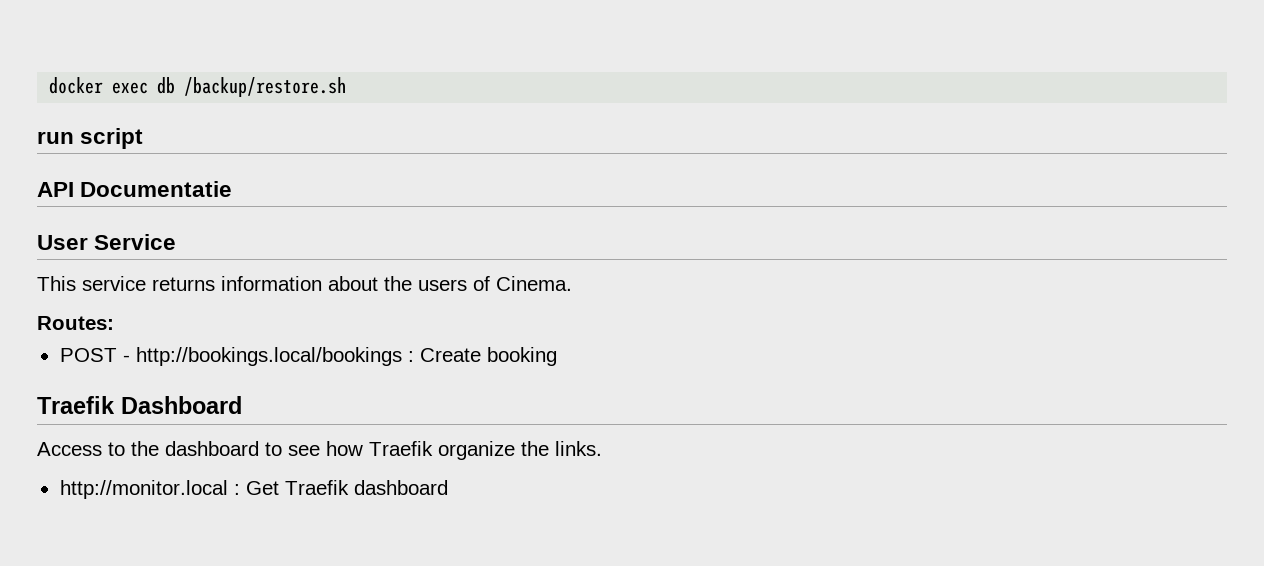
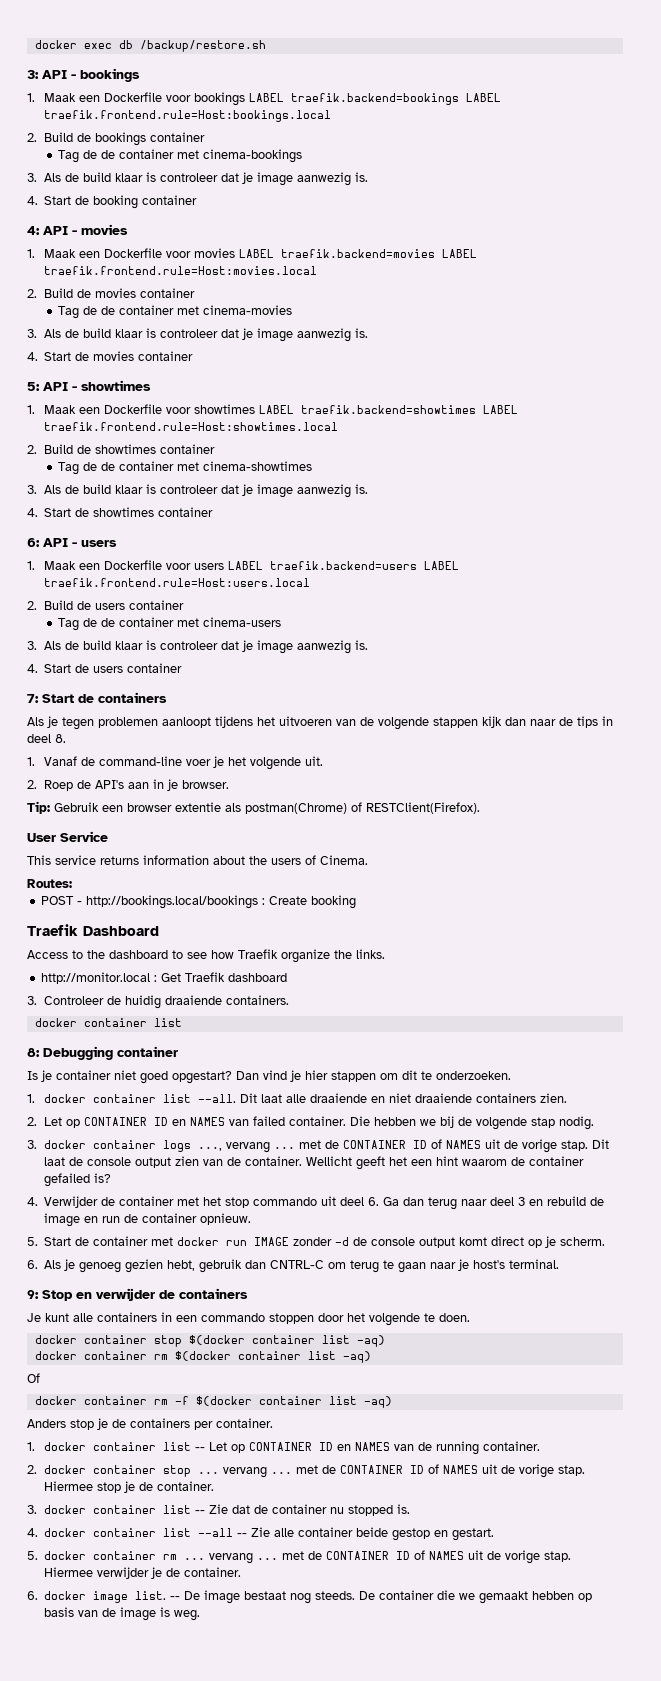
[37,128,144,149] [37,181,233,197] run script // API Documentatie -> [27,68,140,82] [27,92,502,106] [44,110,332,122] [27,132,206,146] [57,149,302,163] [27,172,369,186] [27,195,198,209] [27,224,128,235] [27,248,478,258] [44,266,318,275] [27,288,196,298] [57,305,292,319] [27,328,369,342] [27,351,194,361] [27,380,151,391] [27,404,519,414] [44,422,339,431] [27,444,216,454] [57,461,312,475] [27,484,369,498] [27,507,214,517] [27,538,117,547] [27,560,460,570] [44,578,311,587] [27,600,185,610] [57,617,281,631] [27,640,369,654] [27,663,183,673] [27,692,167,703] [27,716,613,730] [27,734,66,743] [27,756,324,770] [27,779,230,791] [27,801,480,814] 3: API - bookings // 1. Maak een Dockerfile voor bookings LABEL traefik.backend=bookings LABEL traefik.frontend.rule=Host:bookings.local // 2. Build de bookings container // Tag de de container met cinema-bookings // 3. Als de build klaar is controleer dat je image aanwezig is. // 4. Start de booking container // 4: API - movies // 1. Maak een Dockerfile voor movies LABEL traefik.backend=movies LABEL traefik.frontend.rule=Host:movies.local // 2. Build de movies container // Tag de de container met cinema-movies // 3. Als de build klaar is controleer dat je image aanwezig is. // 4. Start de movies container // 5: API - showtimes // 1. Maak een Dockerfile voor showtimes LABEL traefik.backend=showtimes LABEL traefik.frontend.rule=Host:showtimes.local // 2. Build de showtimes container // Tag de de container met cinema-showtimes // 3. Als de build klaar is controleer dat je image aanwezig is. // 4. Start de showtimes container // 6: API - users // 1. Maak een Dockerfile voor users LABEL traefik.backend=users LABEL traefik.frontend.rule=Host:users.local // 2. Build de users container // Tag de de container met cinema-users // 3. Als de build klaar is controleer dat je image aanwezig is. // 4. Start de users container // 7: Start de containers // Als je tegen problemen aanloopt tijdens het uitvoeren van de volgende stappen kijk dan naar de tips in deel 8. // 1. Vanaf de command-line voer je het volgende uit. // 2. Roep de API's aan in je browser. // Tip: Gebruik een browser extentie als postman(Chrome) of RESTClient(Firefox).
(448, 487) none -> [27,995,290,1009] [34,1018,182,1027] [27,1046,178,1060] [27,1070,511,1084] [27,1093,568,1103] [27,1116,595,1130] [27,1139,610,1153] [44,1156,585,1170] [44,1173,112,1187] [27,1196,605,1210] [44,1213,252,1227] [27,1236,606,1248] [27,1259,560,1273] [27,1288,248,1301] [27,1312,470,1326] [34,1335,385,1347] [34,1351,371,1363] [27,1373,40,1383] [34,1396,392,1408] [27,1418,273,1430] [27,1441,541,1455] [27,1464,586,1478] [44,1481,215,1493] [27,1504,411,1516] [27,1527,495,1541] [27,1550,572,1564] [44,1567,242,1579] [27,1590,593,1604] [44,1607,201,1621] // 3. Controleer de huidig draaiende containers. // docker container list // 8: Debugging container // Is je container niet goed opgestart? Dan vind je hier stappen om dit te onderzoeken. // 1. docker container list --all. Dit laat alle draaiende en niet draaiende containers zien. // 2. Let op CONTAINER ID en NAMES van failed container. Die hebben we bij de volgende stap nodig. // 3. docker container logs ..., vervang ... met de CONTAINER ID of NAMES uit de vorige stap. Dit laat de console output zien van de container. Wellicht geeft het een hint waarom de container gefailed is? // 4. Verwijder de container met het stop commando uit deel 6. Ga dan terug naar deel 3 en rebuild de image en run de container opnieuw. // 5. Start de container met docker run IMAGE zonder -d de console output komt direct op je scherm. // 6. Als je genoeg gezien hebt, gebruik dan CNTRL-C om terug te gaan naar je host's terminal. // 9: Stop en verwijder de containers // Je kunt alle containers in een commando stoppen door het volgende te doen. // docker container stop $(docker container list -aq) // docker container rm $(docker container list -aq) // Of // docker container rm -f $(docker container list -aq) // Anders stop je de containers per container. // 1. docker container list -- Let op CONTAINER ID en NAMES van de running container. // 2. docker container stop ... vervang ... met de CONTAINER ID of NAMES uit de vorige stap. Hiermee stop je de container. // 3. docker container list -- Zie dat de container nu stopped is. // 4. docker container list --all -- Zie alle container beide gestop en gestart. // 5. docker container rm ... vervang ... met de CONTAINER ID of NAMES uit de vorige stap. Hiermee verwijder je de container. // 6. docker image list. -- De image bestaat nog steeds. De container die we gemaakt hebben op basis van de image is weg.

